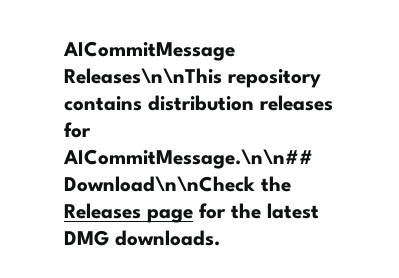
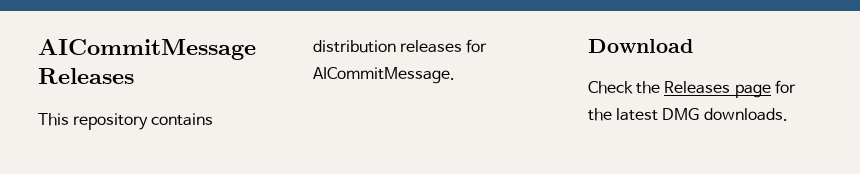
[64,68,222,84] Releases\n\nThis -> [38,68,134,84] [38,113,69,126] Releases // This
[63,149,313,169] [64,176,255,192] AICommitMessage.\n\n## Download\n\nCheck -> [313,67,455,84] [588,39,693,53] [588,81,633,94] AICommitMessage. // Download // Check

